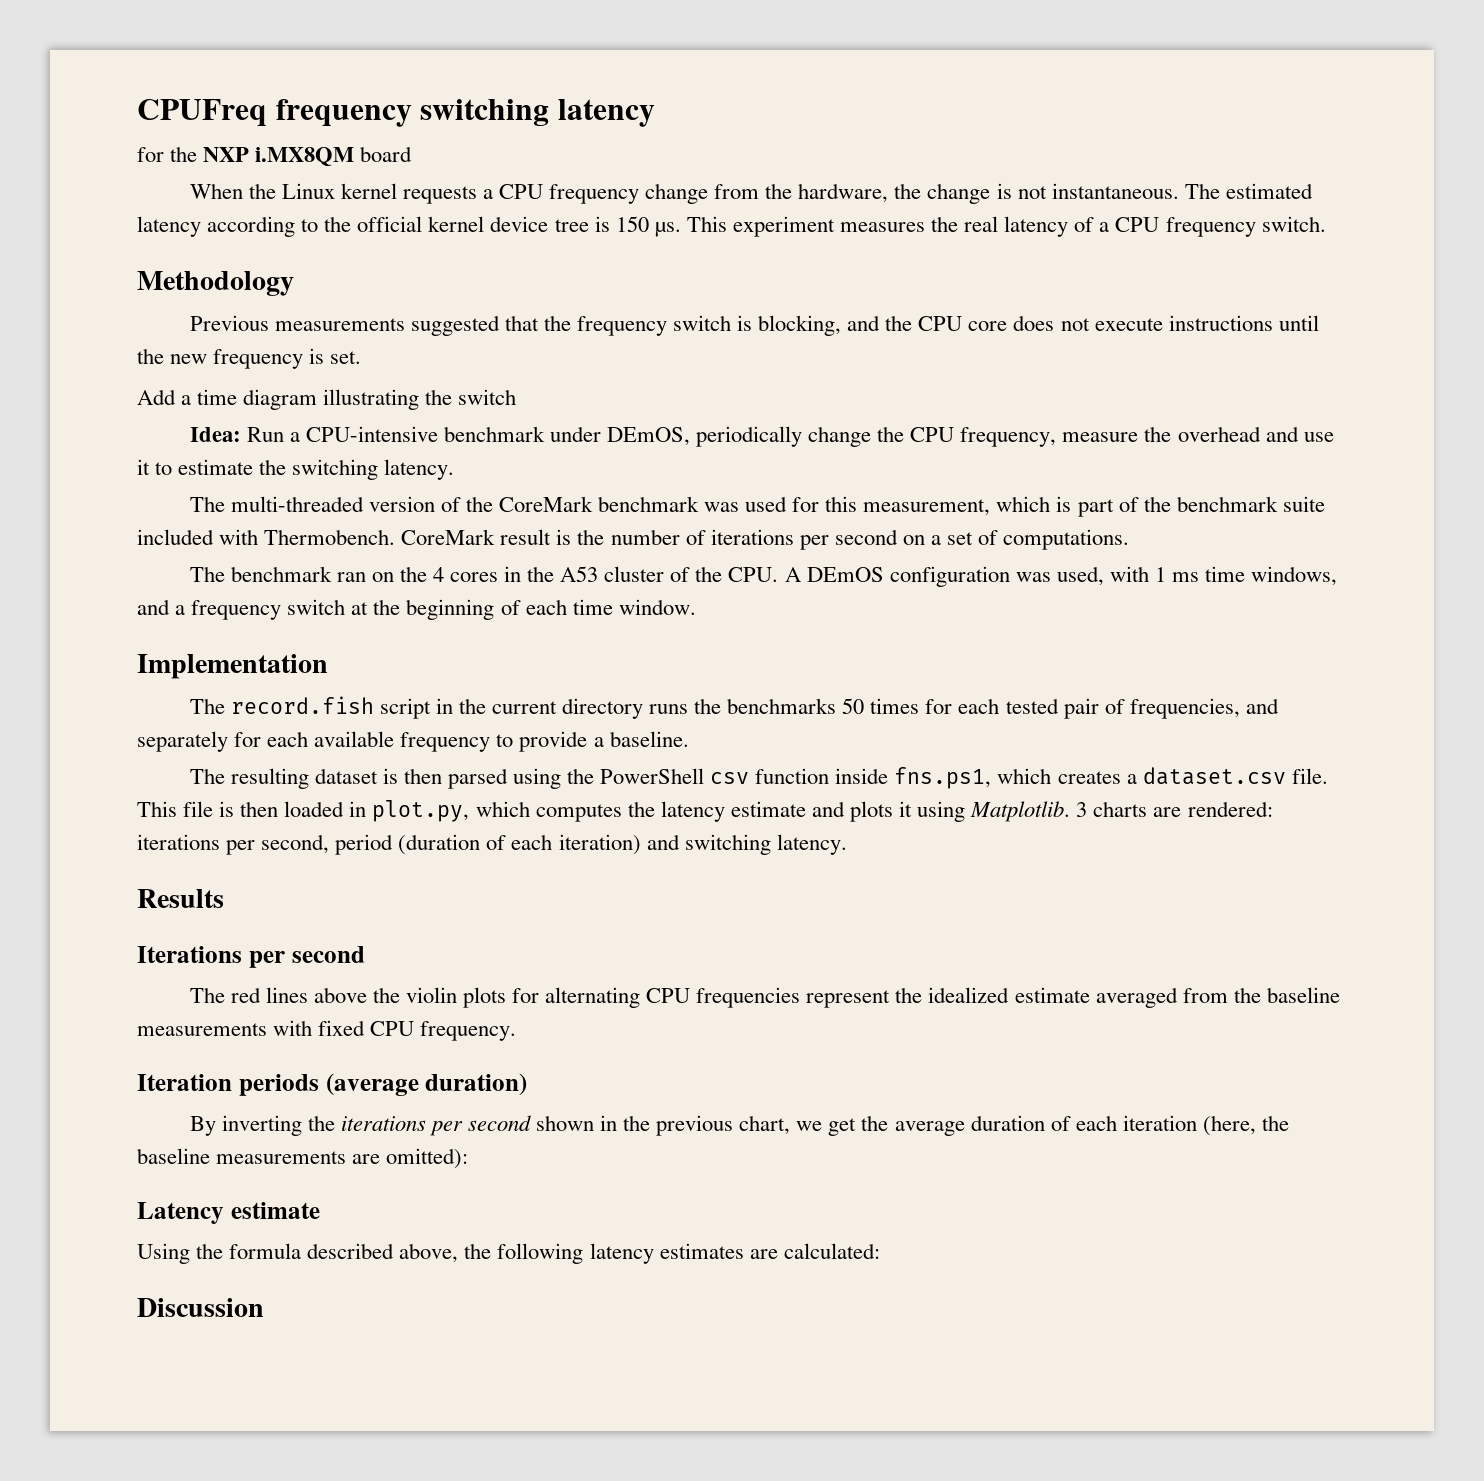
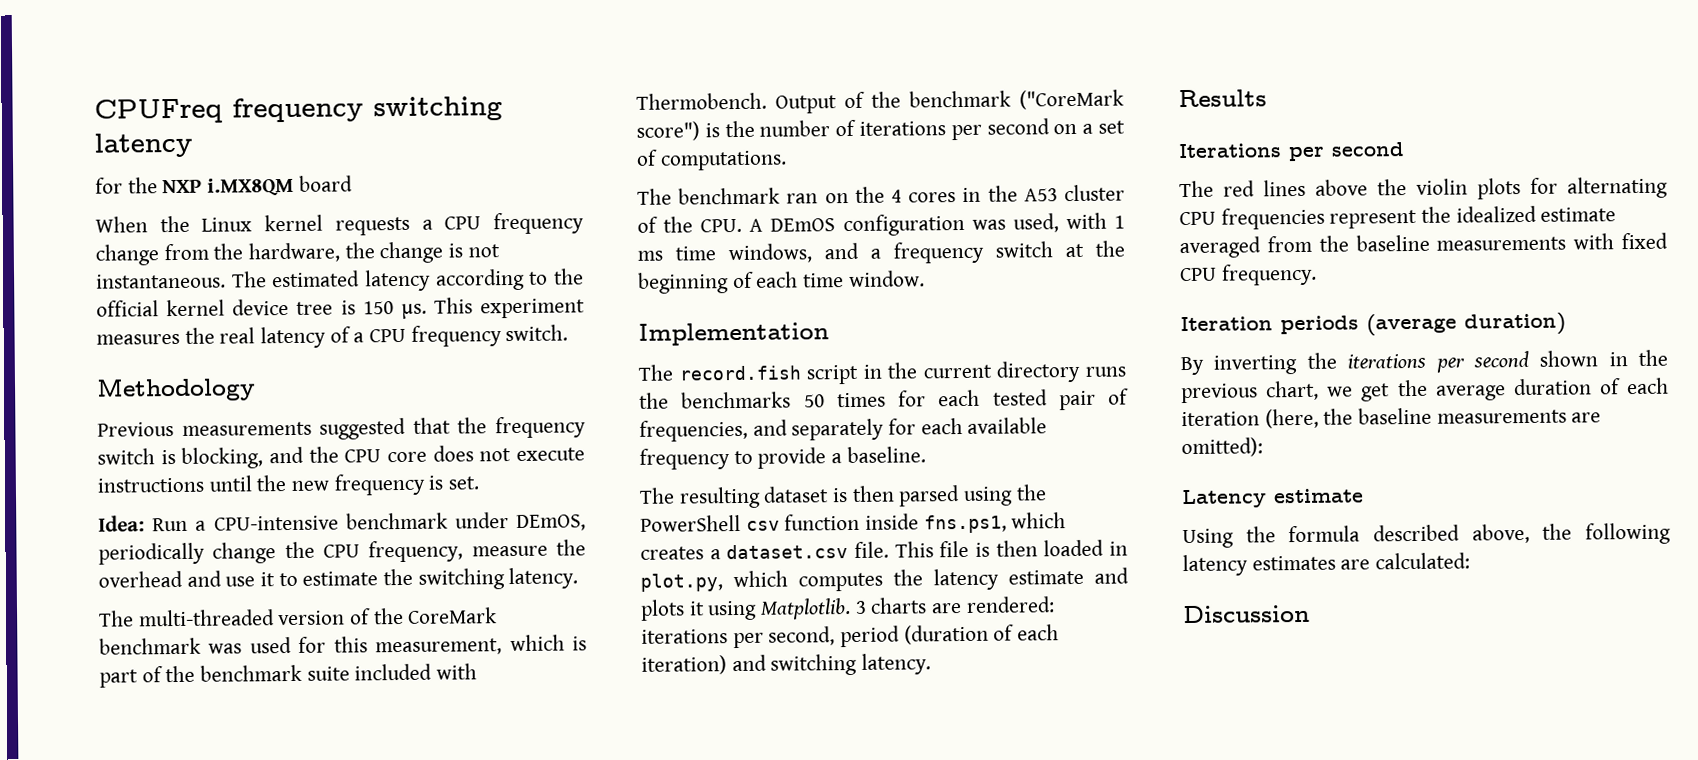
[137,389,517,410] // Add a time diagram illustrating the switch -> (480, 483) none
[401,529,552,545] CoreMark result -> [775,89,1124,114] [636,121,700,141] Output of the benchmark ("CoreMark score")

